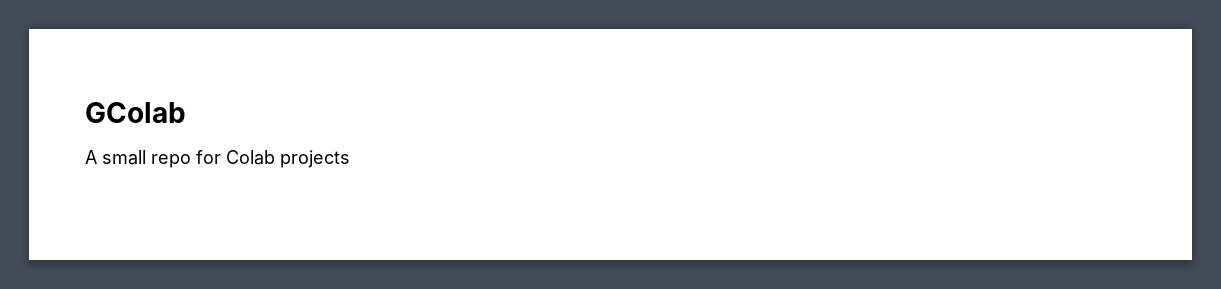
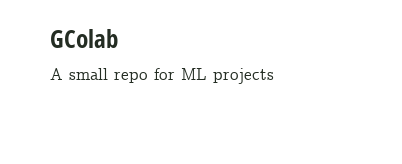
[226,150,275,165] Colab -> [181,68,207,80] ML

